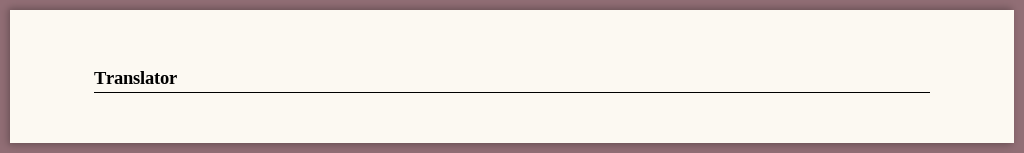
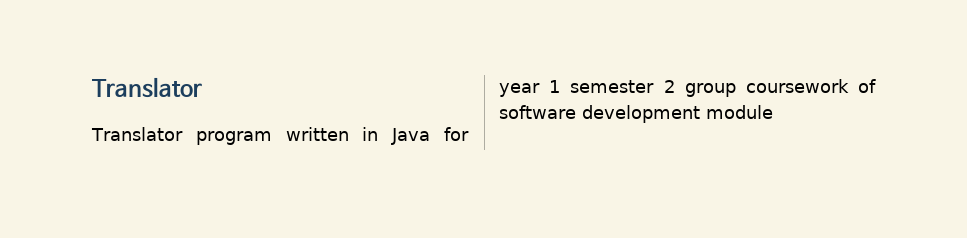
[94,71,177,84] Translator -> [92,77,202,98] [91,127,469,145] [499,79,876,97] [499,105,773,123] Translator // Translator program written in Java for year 1 semester 2 group coursework of software development module

